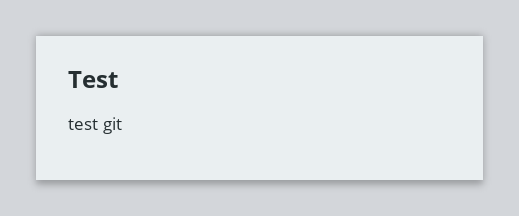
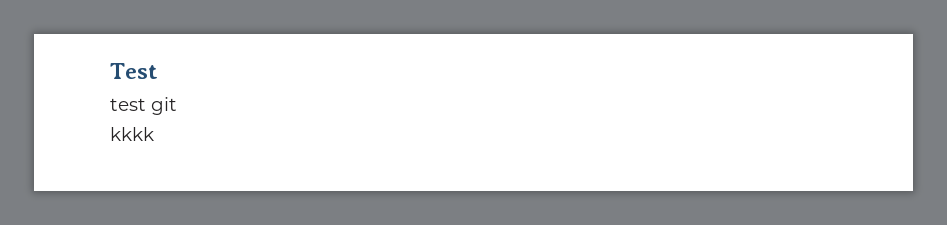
(122, 125) none -> [110,127,154,141] // kkkk

